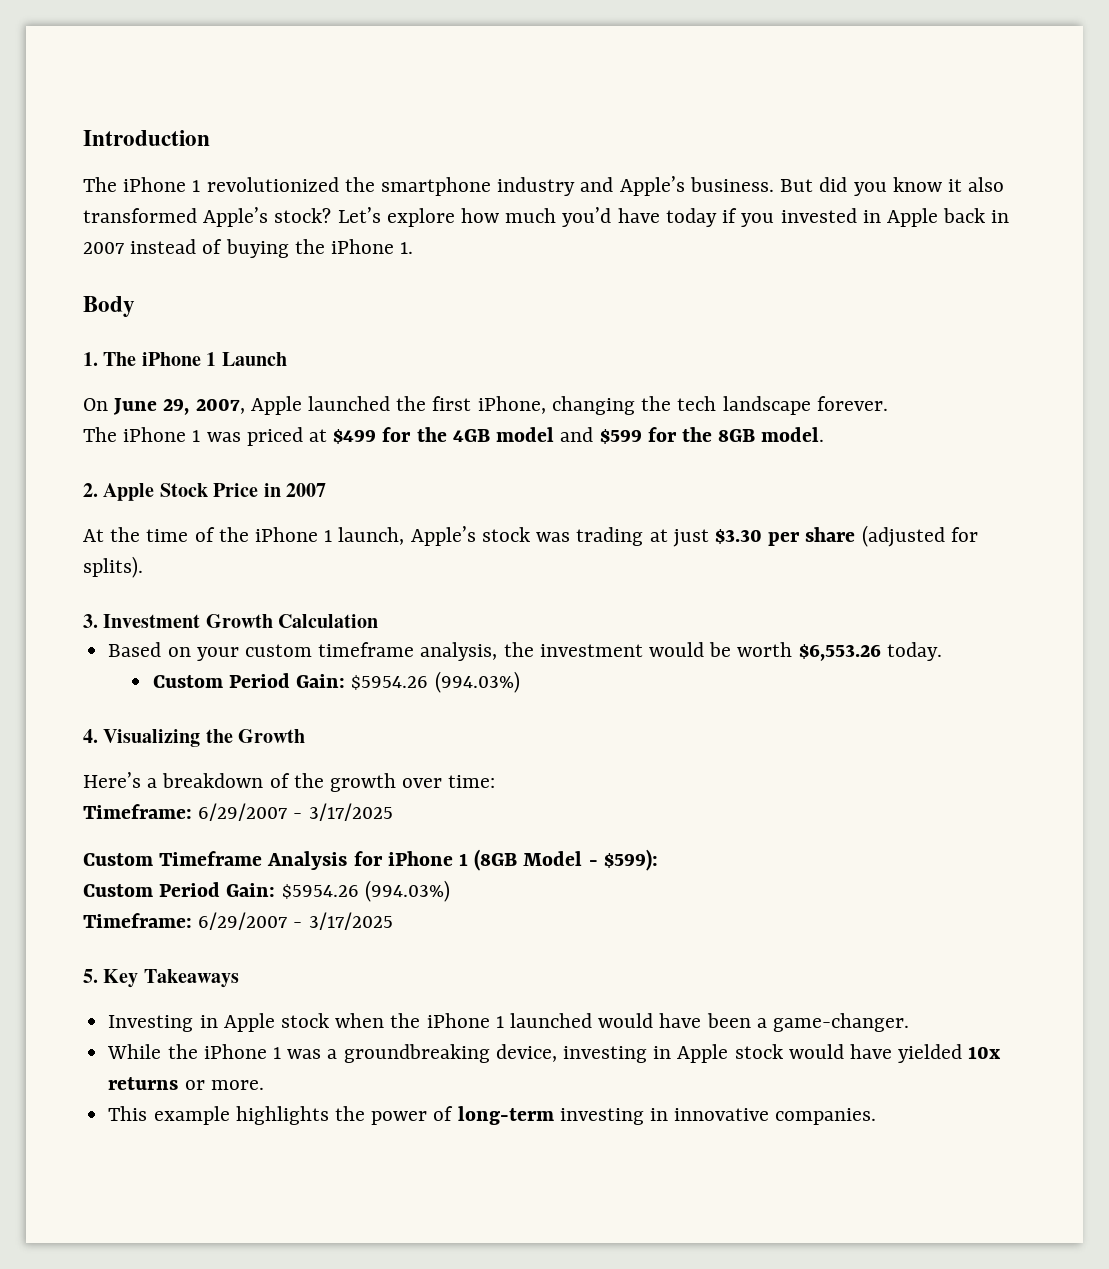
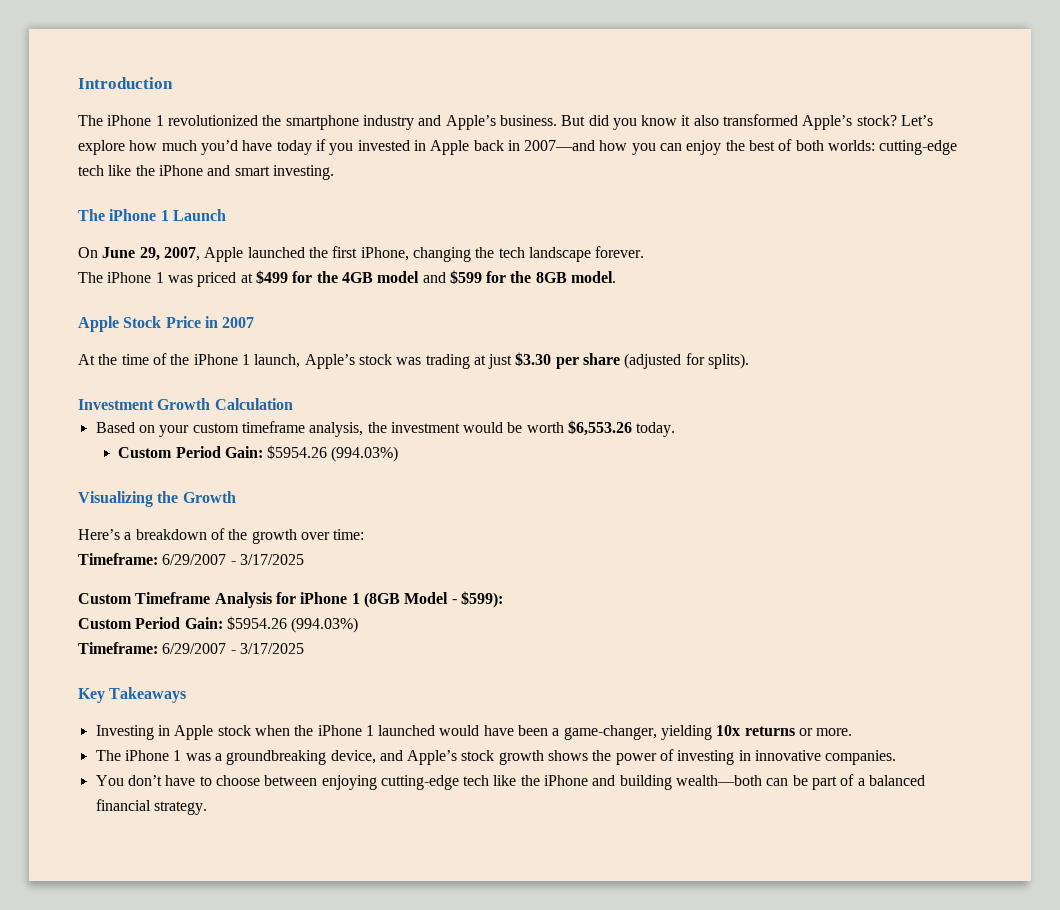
[83,239,414,258] [83,296,135,317] [83,352,98,366] 2007 instead of buying the iPhone 1. // Body // 1. -> [524,139,958,155] [78,165,334,180] 2007—and how you can enjoy the best of both worlds: cutting-edge tech like the iPhone and smart investing. //
[83,483,98,497] 2. -> (617, 277) none
[83,614,98,628] 3. -> (750, 361) none
[83,729,98,743] 4. -> (399, 454) none
[83,969,98,983] 5. -> (304, 648) none
[773,1013,910,1032] [107,1044,198,1059] game-changer. // While the -> [563,725,853,740] [95,750,121,761] game-changer, yielding 10x returns or more. // The
[562,1044,1002,1063] [108,1077,264,1090] [108,1106,329,1125] investing in Apple stock would have yielded 10x returns or more. // This example highlights -> [379,750,589,765] and Apple’s stock growth shows
[457,1106,554,1125] long-term -> (675, 755) none
(877, 1116) none -> [95,774,926,790] [95,799,207,815] // You don’t have to choose between enjoying cutting-edge tech like the iPhone and building wealth—both can be part of a balanced financial strategy.

